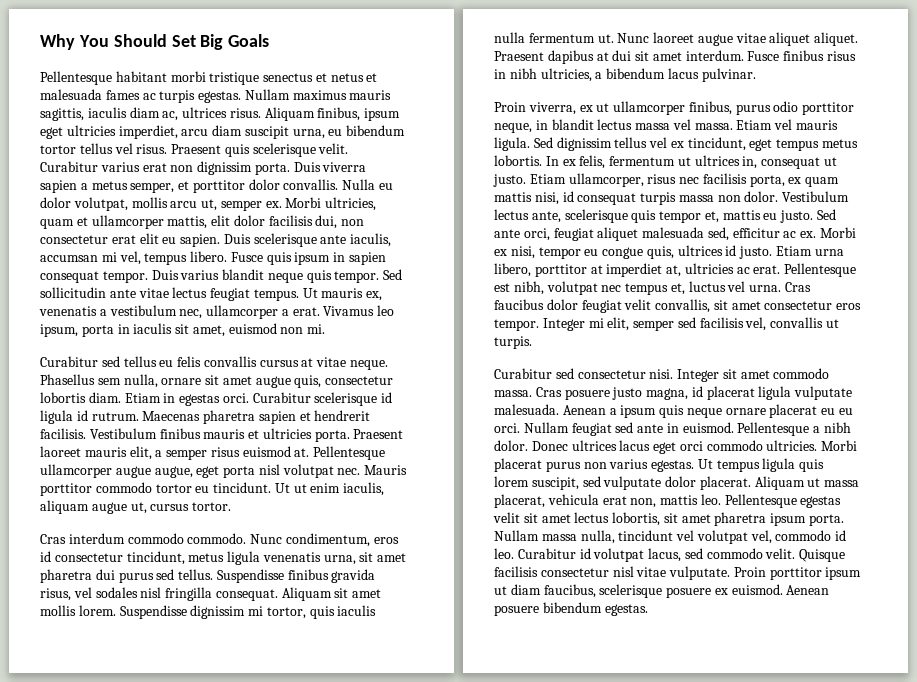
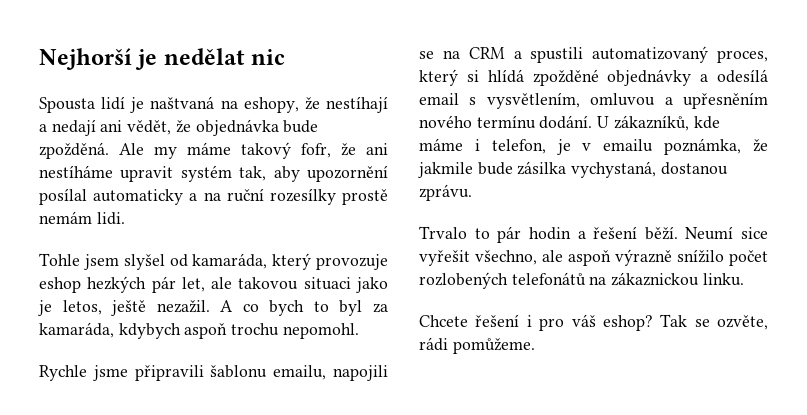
[40,34,270,50] [40,71,378,85] [40,89,392,103] [40,107,401,121] [40,125,406,139] [40,143,349,157] [40,161,367,175] [40,179,394,193] [40,197,377,211] [40,215,365,229] [40,233,392,247] [40,251,387,265] [40,269,403,283] [40,287,383,301] [39,305,395,319] [40,323,326,337] [40,356,389,370] [40,374,394,388] [40,392,393,406] [40,410,371,424] [40,428,404,442] [40,446,386,460] [40,464,408,478] [40,482,385,496] [40,500,232,514] [40,533,399,547] [40,551,407,565] [40,569,376,583] [40,587,382,601] [40,605,377,619] [494,32,859,46] [494,50,857,64] [494,68,756,82] [494,101,855,115] [494,119,839,133] [494,137,859,151] [494,155,838,169] [493,173,840,187] [494,191,850,205] [494,209,837,223] [494,227,857,241] [494,245,844,259] [494,263,857,277] [494,281,812,295] [494,299,862,313] [494,317,840,331] [494,336,532,349] [494,368,830,382] [494,386,853,400] [494,404,854,418] [494,422,852,436] [494,440,858,454] [494,458,825,472] [494,476,860,490] [494,494,842,508] [493,512,845,526] [494,530,847,544] [494,548,846,562] [494,566,862,580] [494,584,830,598] [494,602,648,616] Why You Should Set Big Goals // Pellentesque habitant morbi tristique senectus et netus et malesuada fames ac turpis egestas. Nullam maximus mauris sagittis, iaculis diam ac, ultrices risus. Aliquam finibus, ipsum eget ultricies imperdiet, arcu diam suscipit urna, eu bibendum tortor tellus vel risus. Praesent quis scelerisque velit. Curabitur varius erat non dignissim porta. Duis viverra sapien a metus semper, et porttitor dolor convallis. Nulla eu dolor volutpat, mollis arcu ut, semper ex. Morbi ultricies, quam et ullamcorper mattis, elit dolor facilisis dui, non consectetur erat elit eu sapien. Duis scelerisque ante iaculis, accumsan mi vel, tempus libero. Fusce quis ipsum in sapien consequat tempor. Duis varius blandit neque quis tempor. Sed sollicitudin ante vitae lectus feugiat tempus. Ut mauris ex, venenatis a vestibulum nec, ullamcorper a erat. Vivamus leo ipsum, porta in iaculis sit amet, euismod non mi. // Curabitur sed tellus eu felis convallis cursus at vitae neque. Phasellus sem nulla, ornare sit amet augue quis, consectetur lobortis diam. Etiam in egestas orci. Curabitur scelerisque id ligula id rutrum. Maecenas pharetra sapien et hendrerit facilisis. Vestibulum finibus mauris et ultricies porta. Praesent laoreet mauris elit, a semper risus euismod at. Pellentesque ullamcorper augue augue, eget porta nisl volutpat nec. Mauris porttitor commodo tortor eu tincidunt. Ut ut enim iaculis, aliquam augue ut, cursus tortor. // Cras interdum commodo commodo. Nunc condimentum, eros id consectetur tincidunt, metus ligula venenatis urna, sit amet pharetra dui purus sed tellus. Suspendisse finibus gravida risus, vel sodales nisl fringilla consequat. Aliquam sit amet mollis lorem. Suspendisse dignissim mi tortor, quis iaculis nulla fermentum ut. Nunc laoreet augue vitae aliquet aliquet. Praesent dapibus at dui sit amet interdum. Fusce finibus risus in nibh ultricies, a bibendum lacus pulvinar. // Proin viverra, ex ut ullamcorper finibus, purus odio porttitor neque, in blandit lectus massa vel massa. Etiam vel mauris ligula. Sed dignissim tellus vel ex tincidunt, eget tempus metus lobortis. In ex felis, fermentum ut ultrices in, consequat ut justo. Etiam ullamcorper, risus nec facilisis porta, ex quam mattis nisi, id consequat turpis massa non dolor. Vestibulum lectus ante, scelerisque quis tempor et, mattis eu justo. Sed ante orci, feugiat aliquet malesuada sed, efficitur ac ex. Morbi ex nisi, tempor eu congue quis, ultrices id justo. Etiam urna libero, porttitor at imperdiet at, ultricies ac erat. Pellentesque est nibh, volutpat nec tempus et, luctus vel urna. Cras faucibus dolor feugiat velit convallis, sit amet consectetur eros tempor. Integer mi elit, semper sed facilisis vel, convallis ut turpis. // Curabitur sed consectetur nisi. Integer sit amet commodo massa. Cras posuere justo magna, id placerat ligula vulputate malesuada. Aenean a ipsum quis neque ornare placerat eu eu orci. Nullam feugiat sed ante in euismod. Pellentesque a nibh dolor. Donec ultrices lacus eget orci commodo ultricies. Morbi placerat purus non varius egestas. Ut tempus ligula quis lorem suscipit, sed vulputate dolor placerat. Aliquam ut massa placerat, vehicula erat non, mattis leo. Pellentesque egestas velit sit amet lectus lobortis, sit amet pharetra ipsum porta. Nullam massa nulla, tincidunt vel volutpat vel, commodo id leo. Curabitur id volutpat lacus, sed commodo velit. Quisque facilisis consectetur nisl vitae vulputate. Proin porttitor ipsum ut diam faucibus, scelerisque posuere ex euismod. Aenean posuere bibendum egestas. -> [39,48,286,70] [39,96,388,113] [39,119,319,136] [39,142,388,159] [39,165,388,182] [39,188,388,205] [39,211,125,225] [39,253,388,270] [39,276,388,293] [38,300,388,316] [39,322,359,339] [39,365,389,381] [419,46,768,63] [419,69,768,86] [419,92,768,109] [419,115,720,131] [419,138,768,155] [418,161,728,178] [419,184,472,201] [419,226,768,243] [419,249,768,266] [419,272,744,289] [419,314,768,331] [419,337,535,354] Nejhorší je nedělat nic // Spousta lidí je naštvaná na eshopy, že nestíhají a nedají ani vědět, že objednávka bude zpožděná. Ale my máme takový fofr, že ani nestíháme upravit systém tak, aby upozornění posílal automaticky a na ruční rozesílky prostě nemám lidi. // Tohle jsem slyšel od kamaráda, který provozuje eshop hezkých pár let, ale takovou situaci jako je letos, ještě nezažil. A co bych to byl za kamaráda, kdybych aspoň trochu nepomohl. // Rychle jsme připravili šablonu emailu, napojili se na CRM a spustili automatizovaný proces, který si hlídá zpožděné objednávky a odesílá email s vysvětlením, omluvou a upřesněním nového termínu dodání. U zákazníků, kde máme i telefon, je v emailu poznámka, že jakmile bude zásilka vychystaná, dostanou zprávu. // Trvalo to pár hodin a řešení běží. Neumí sice vyřešit všechno, ale aspoň výrazně snížilo počet rozlobených telefonátů na zákaznickou linku. // Chcete řešení i pro váš eshop? Tak se ozvěte, rádi pomůžeme.

